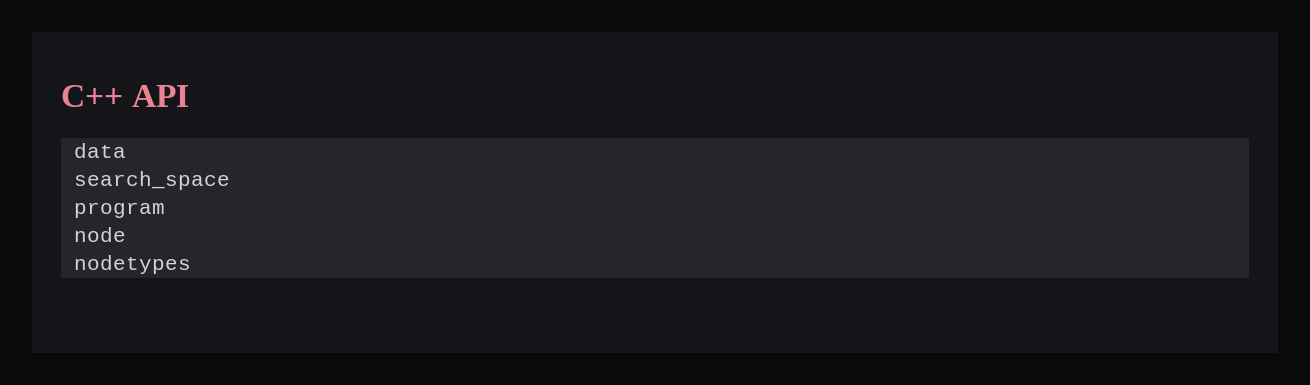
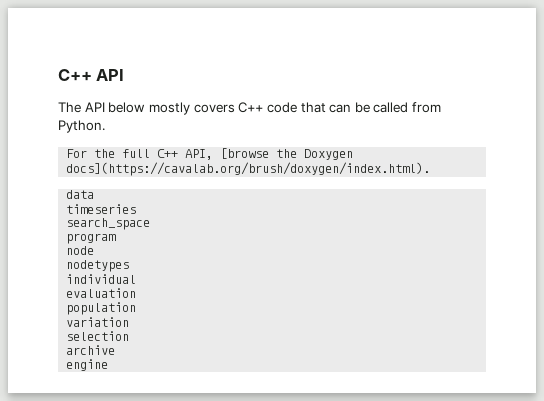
(190, 96) none -> [58,102,442,115] [58,120,105,133] [66,148,354,160] [66,162,431,176] // The API below mostly covers C++ code that can be called from Python. // For the full C++ API, [browse the Doxygen docs](https://cavalab.org/brush/doxygen/index.html).
(126, 150) none -> [66,204,137,214] // timeseries
(191, 264) none -> [66,274,137,284] [66,288,137,298] [66,302,137,315] [66,317,130,327] [66,331,130,341] [66,345,116,355] [66,359,109,371] // individual // evaluation // population // variation // selection // archive // engine

